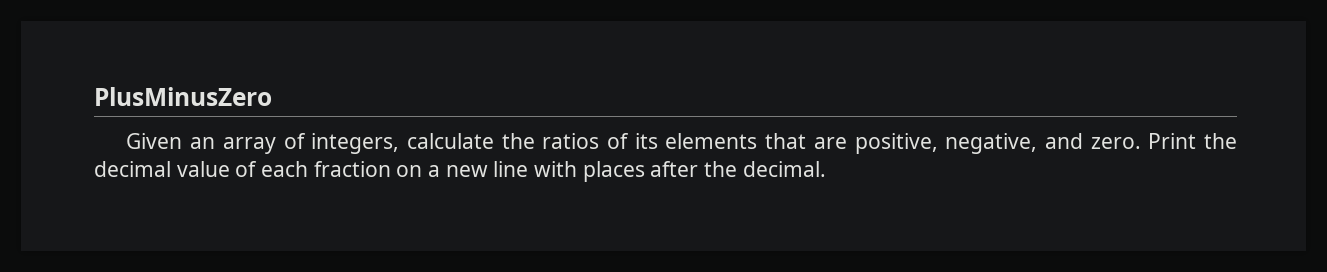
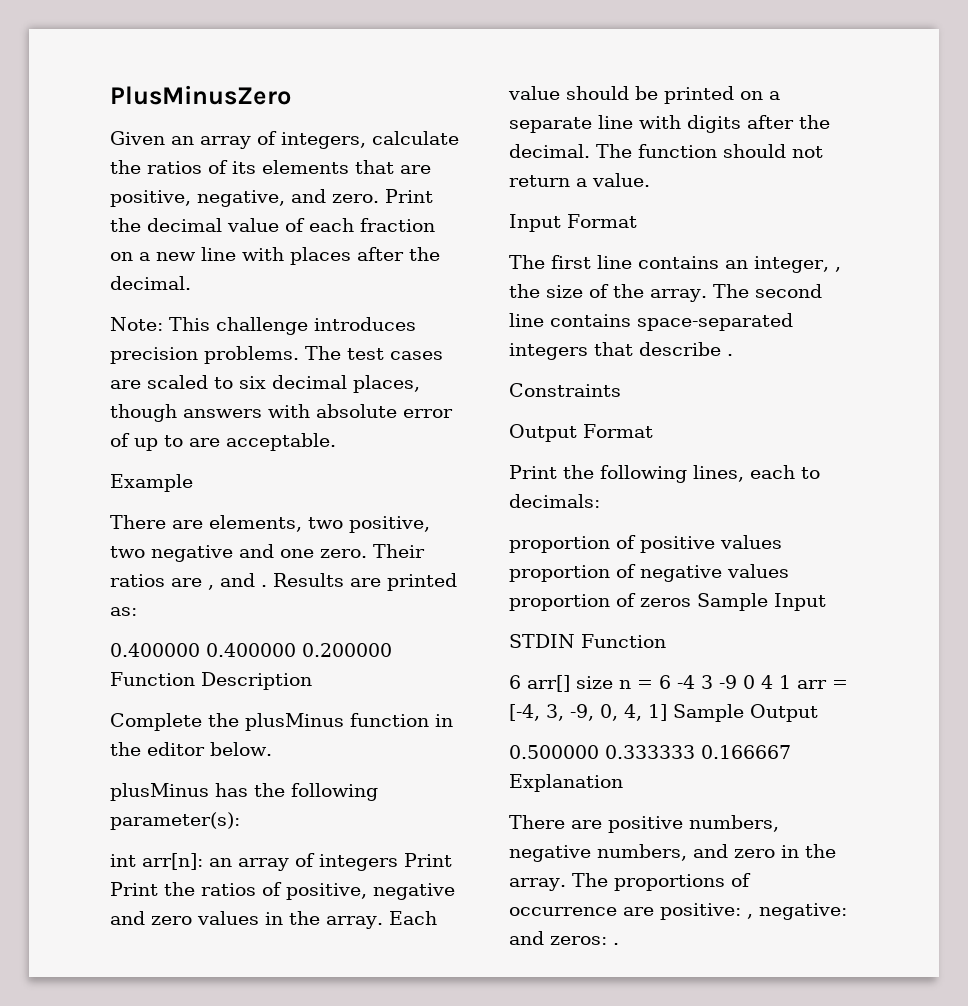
(826, 169) none -> [110,317,416,335] [110,346,443,364] [110,375,420,393] [110,404,453,422] [110,433,336,451] [110,474,193,492] [110,515,430,533] [110,544,425,562] [110,573,457,591] [110,607,137,616] [110,643,392,657] [110,672,312,690] [110,713,453,731] [110,742,272,756] [110,783,378,801] [110,812,240,830] [110,853,452,871] [110,882,455,900] [110,911,437,929] [508,86,780,104] [509,115,830,133] [509,144,823,158] [509,173,650,187] [509,214,637,232] [509,255,841,273] [509,284,822,302] [509,313,793,331] [509,342,733,360] [509,383,621,397] [509,424,653,442] [509,465,820,483] [509,494,600,508] [509,535,782,553] [509,564,789,582] [509,593,826,611] [509,634,666,648] [509,675,848,692] [509,704,818,722] [509,745,791,759] [509,774,623,792] [509,815,779,833] [509,844,836,862] [509,873,751,891] [509,903,847,920] [509,931,619,945] // Note: This challenge introduces precision problems. The test cases are scaled to six decimal places, though answers with absolute error of up to are acceptable. // Example // There are elements, two positive, two negative and one zero. Their ratios are , and . Results are printed as: // 0.400000 0.400000 0.200000 Function Description // Complete the plusMinus function in the editor below. // plusMinus has the following parameter(s): // int arr[n]: an array of integers Print Print the ratios of positive, negative and zero values in the array. Each value should be printed on a separate line with digits after the decimal. The function should not return a value. // Input Format // The first line contains an integer, , the size of the array. The second line contains space-separated integers that describe . // Constraints // Output Format // Print the following lines, each to decimals: // proportion of positive values proportion of negative values proportion of zeros Sample Input // STDIN Function // 6 arr[] size n = 6 -4 3 -9 0 4 1 arr = [-4, 3, -9, 0, 4, 1] Sample Output // 0.500000 0.333333 0.166667 Explanation // There are positive numbers, negative numbers, and zero in the array. The proportions of occurrence are positive: , negative: and zeros: .

